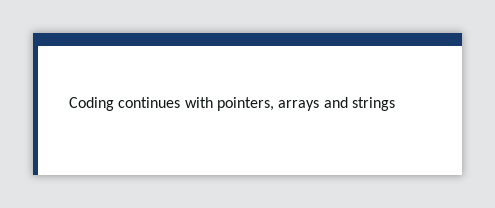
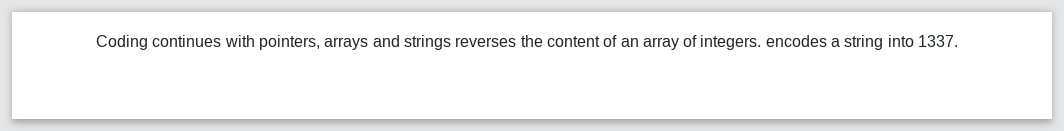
(395, 104) none -> [455,35,959,50] reverses the content of an array of integers. encodes a string into 1337.

